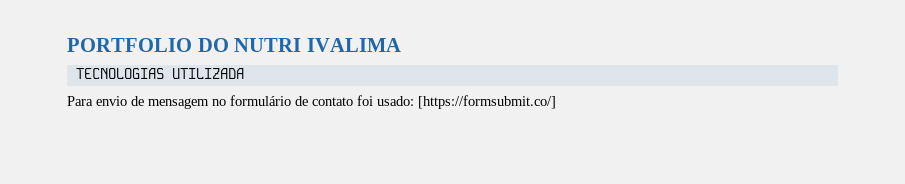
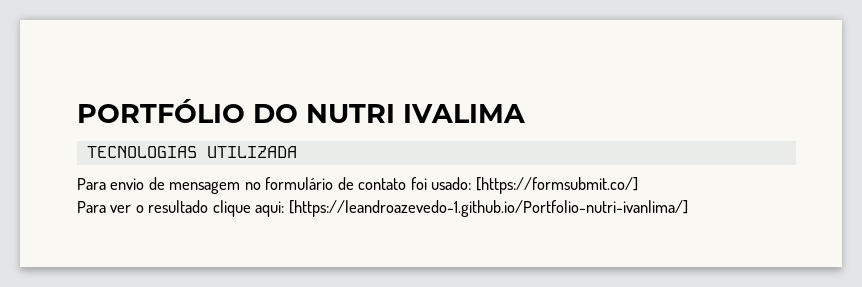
[67,38,192,52] PORTFOLIO -> [77,99,245,123] PORTFÓLIO
(556, 102) none -> [77,200,688,217] // Para ver o resultado clique aqui: [https://leandroazevedo-1.github.io/Portfolio-nutri-ivanlima/]

